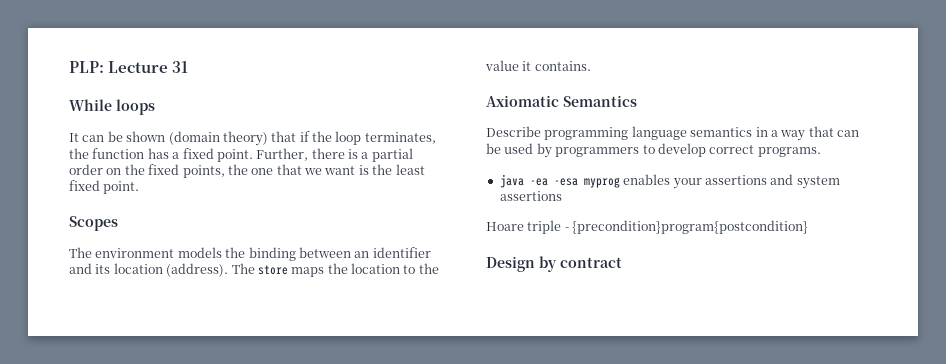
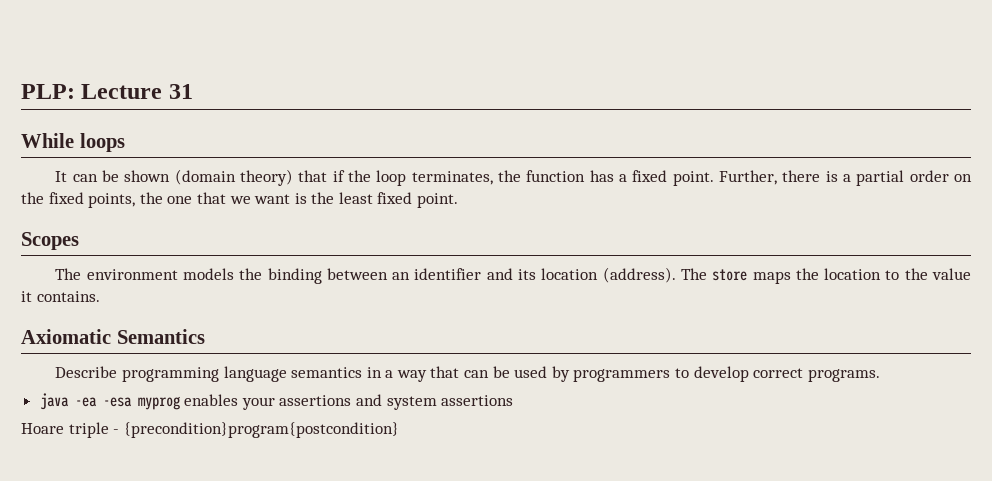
[486,256,622,272] // Design by contract -> (399, 430) none

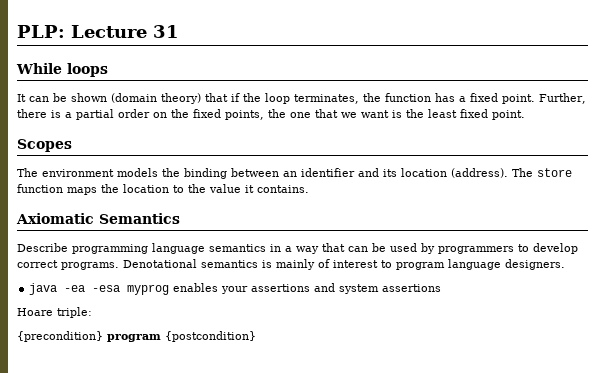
(748, 275) none -> [17,184,63,193] function
(880, 375) none -> [123,259,565,270] Denotational semantics is mainly of interest to program language designers.
[68,422,399,438] triple - {precondition}program{postcondition} -> [57,307,92,318] [17,331,256,342] triple: // {precondition} program {postcondition}

